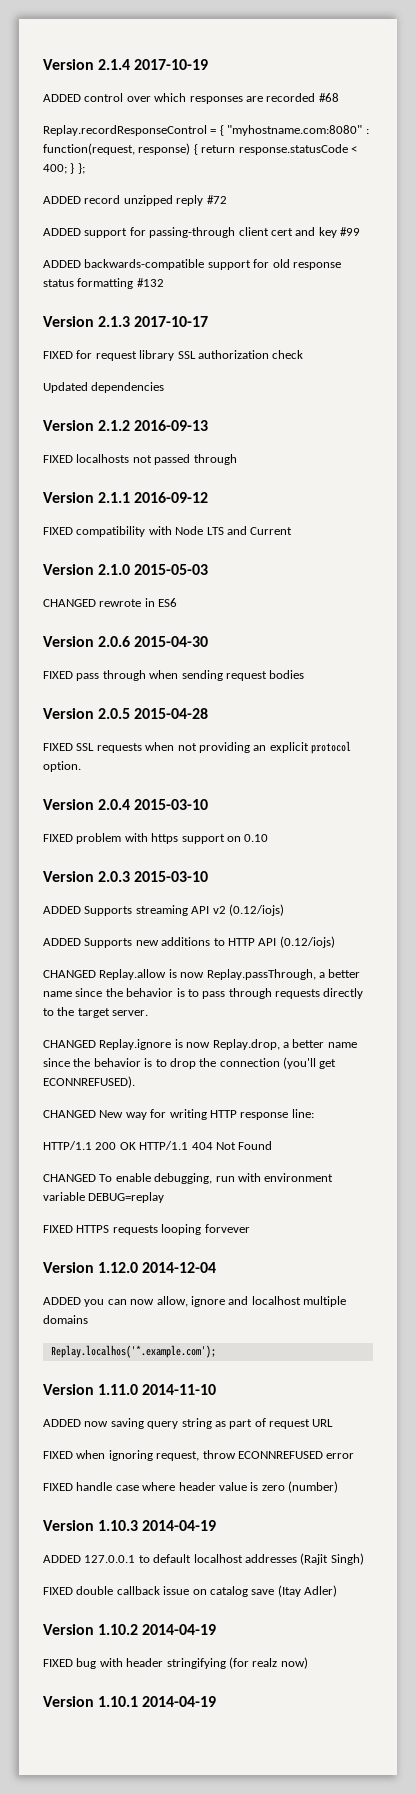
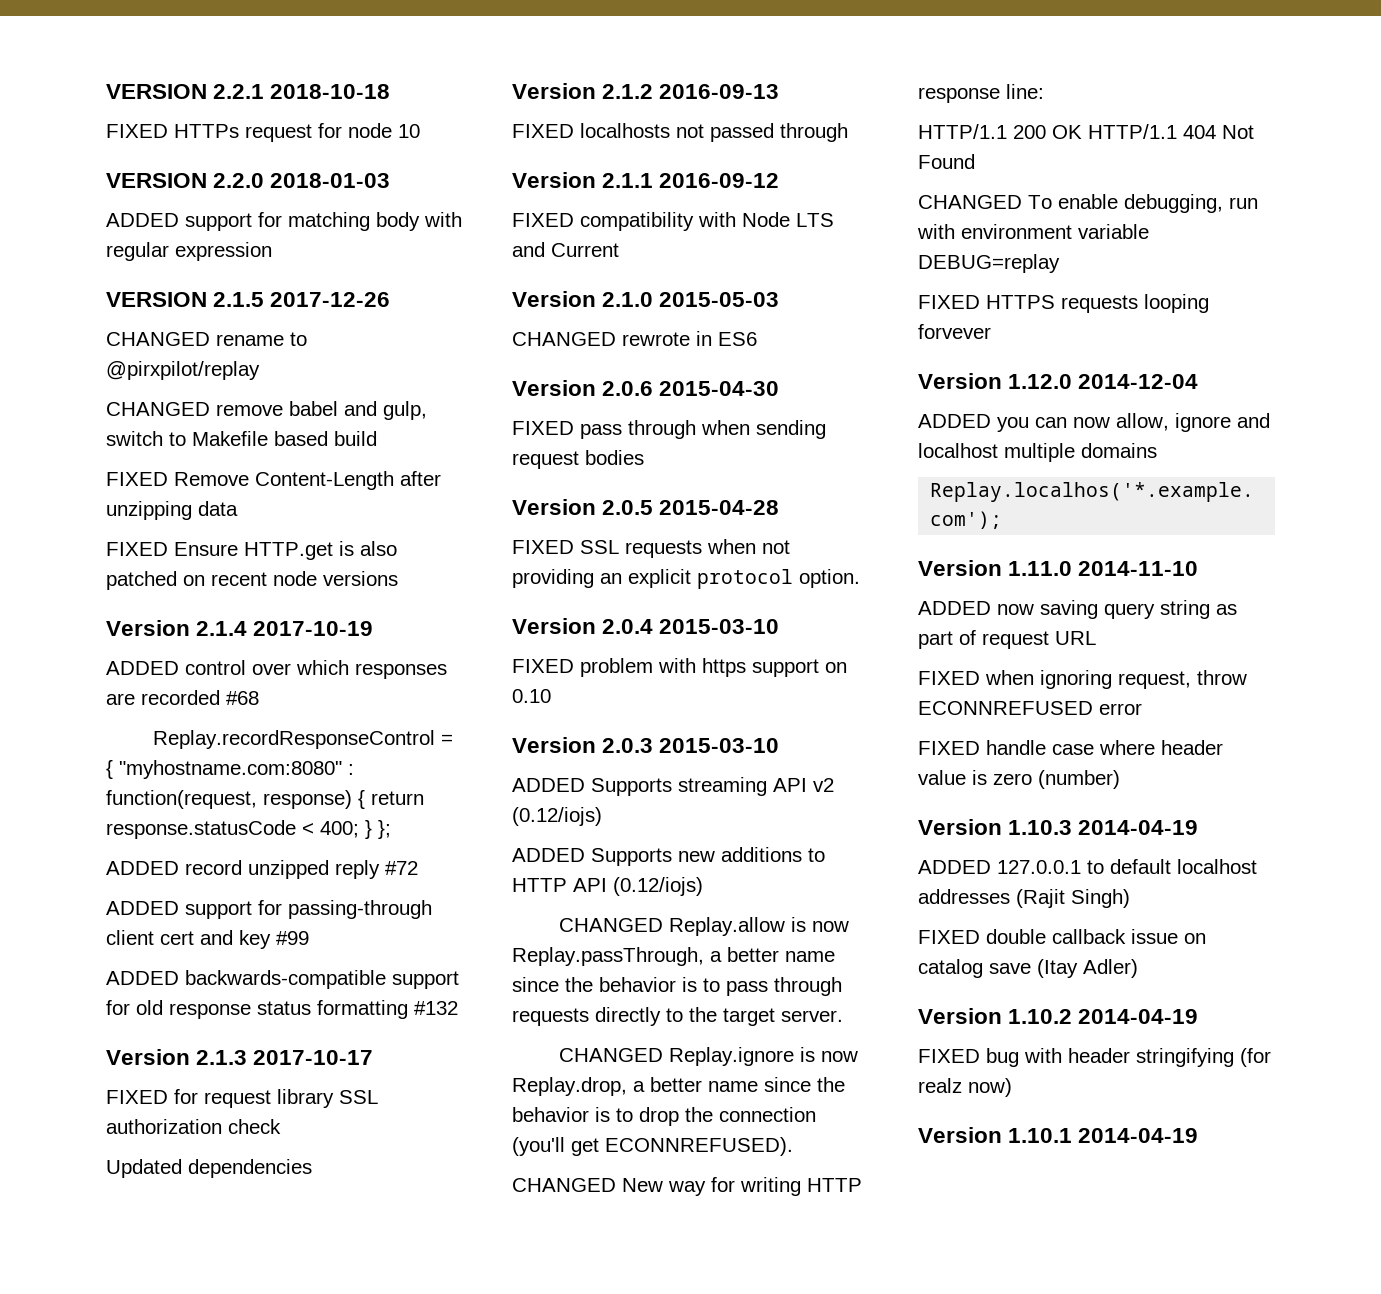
(43, 64) none -> [106,84,391,99] [106,123,420,142] [106,173,391,188] [106,212,462,231] [106,242,272,261] [106,292,391,307] [106,332,307,346] [106,361,260,380] [106,401,427,420] [106,431,377,446] [106,471,441,490] [106,501,238,520] [106,541,397,560] [106,571,398,590] VERSION 2.2.1 2018-10-18 // FIXED HTTPs request for node 10 // VERSION 2.2.0 2018-01-03 // ADDED support for matching body with regular expression // VERSION 2.1.5 2017-12-26 // CHANGED rename to @pirxpilot/replay // CHANGED remove babel and gulp, switch to Makefile based build // FIXED Remove Content-Length after unzipping data // FIXED Ensure HTTP.get is also patched on recent node versions //

